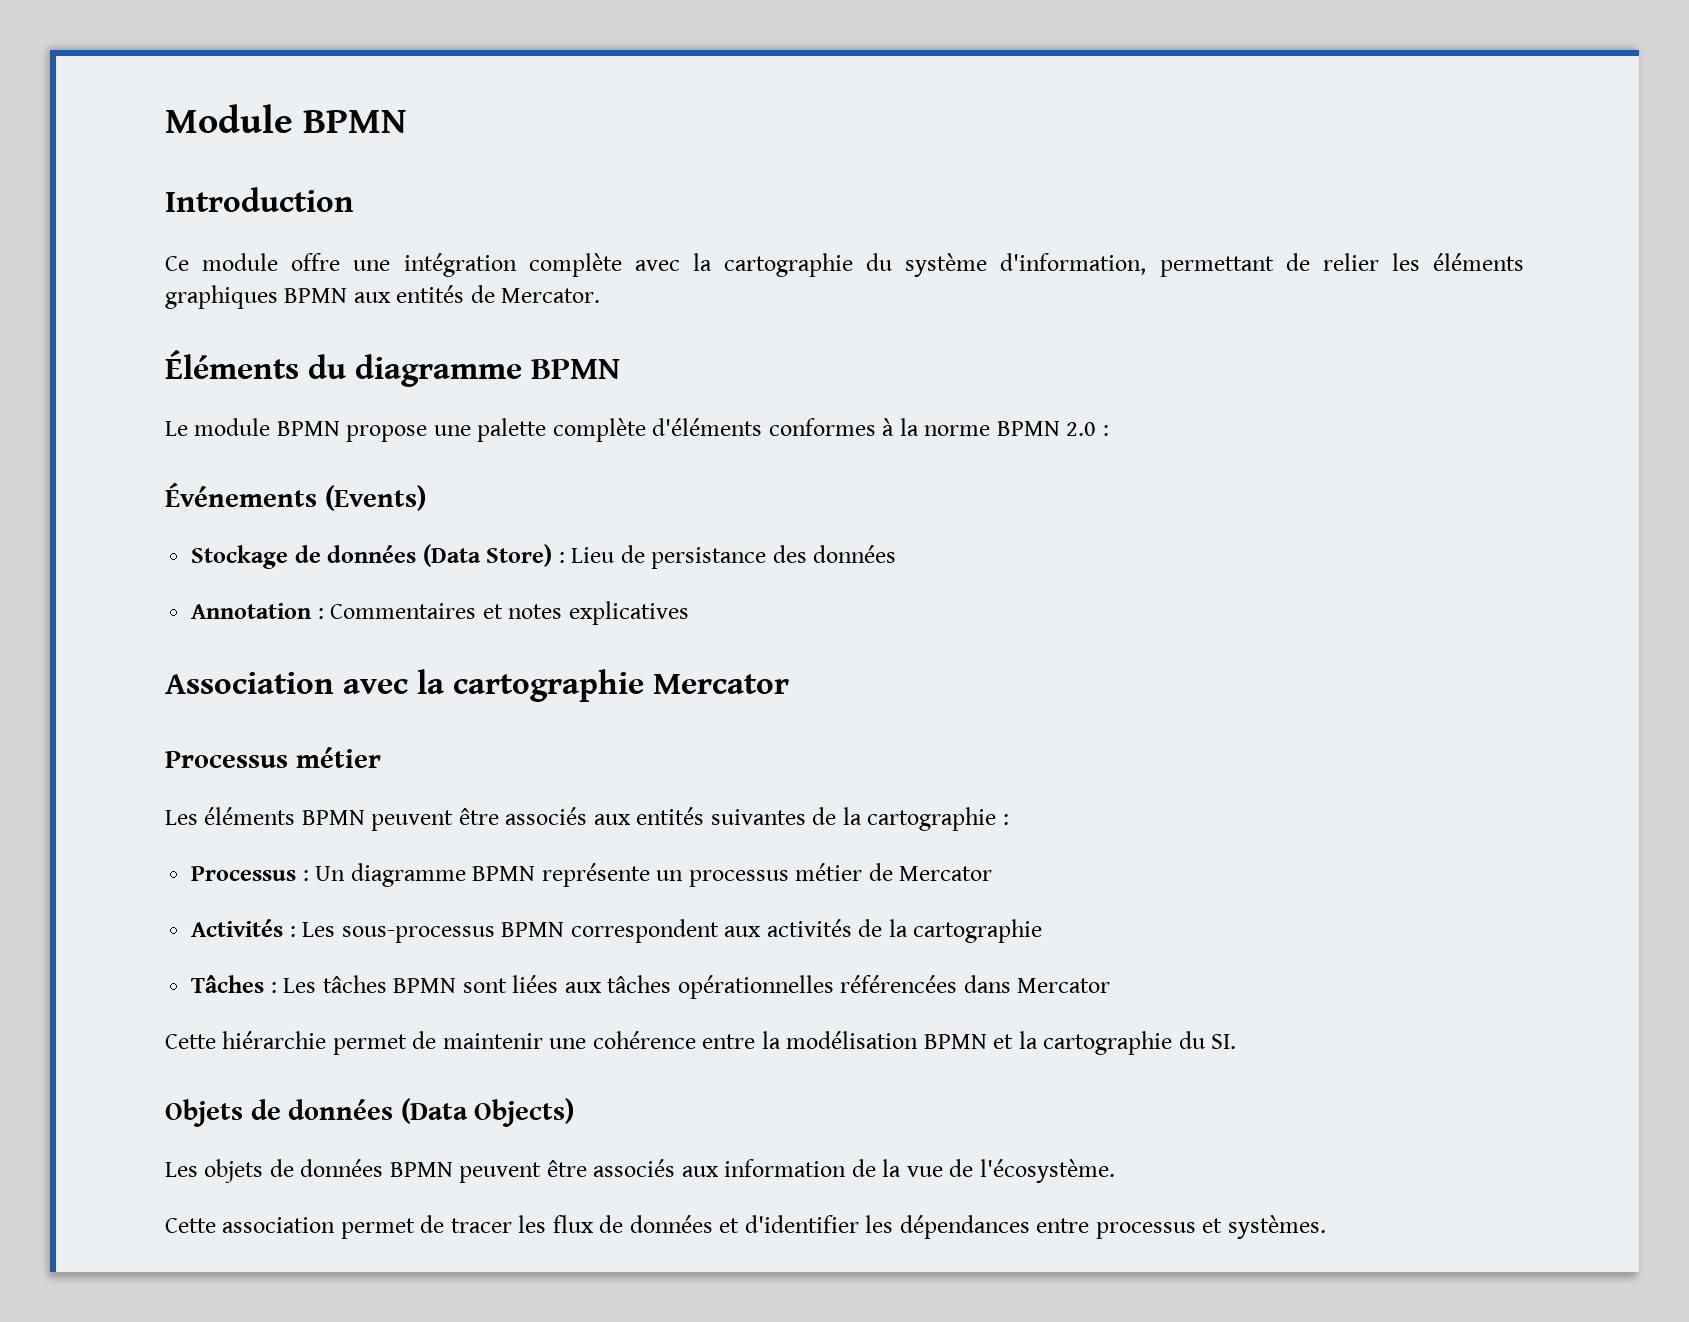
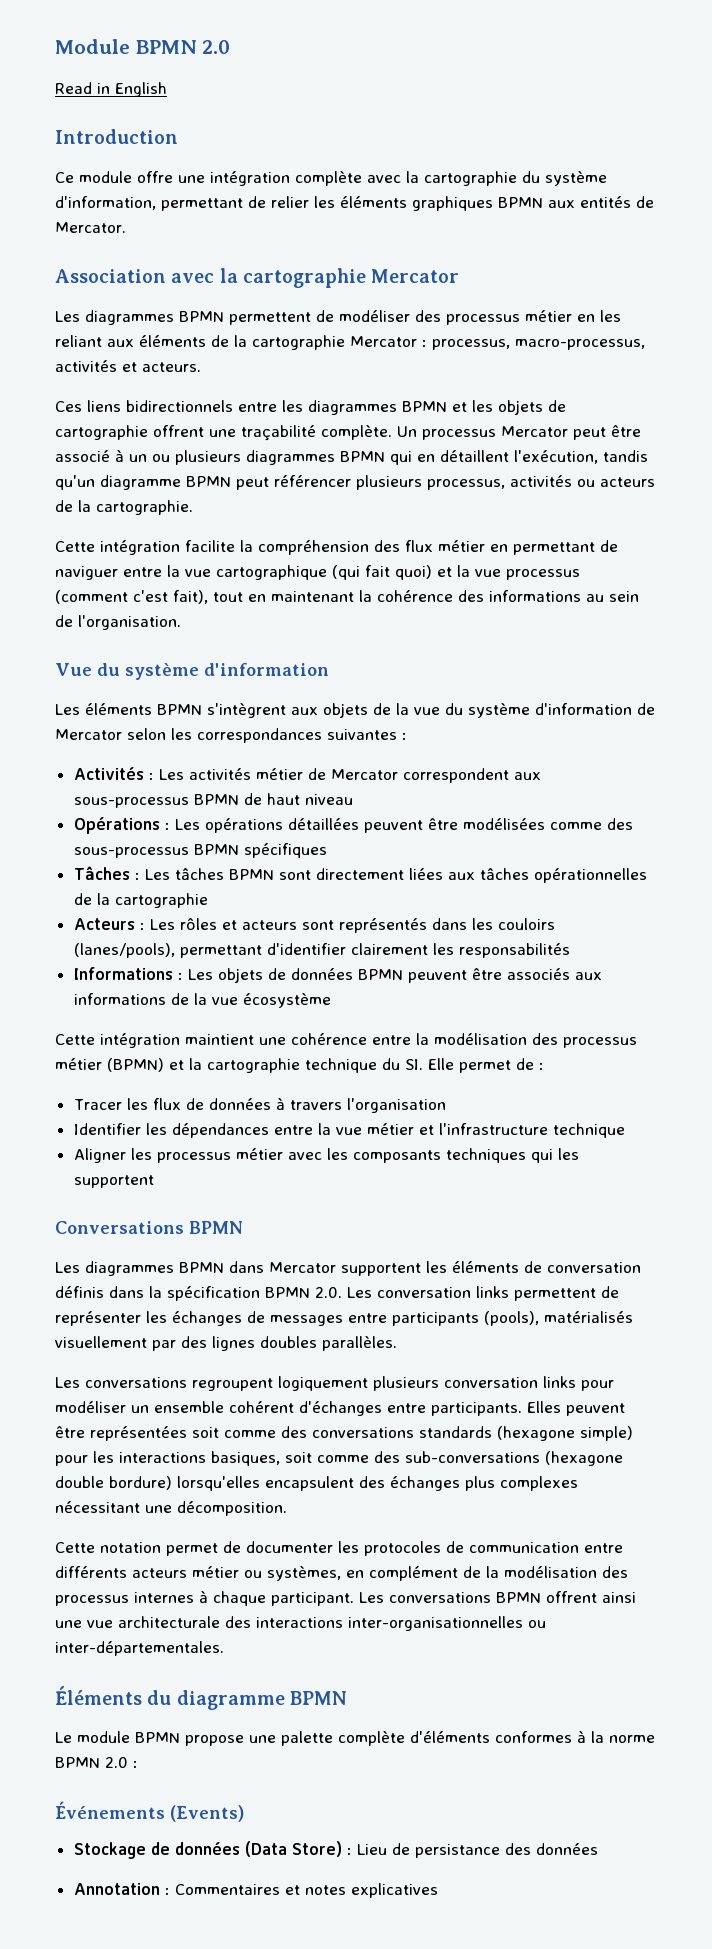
(407, 121) none -> [202,40,231,54] [55,82,167,97] 2.0 // Read in English
(601, 295) none -> [55,268,460,288] [55,310,621,325] [55,335,645,350] [55,360,201,372] [55,400,566,415] [55,425,641,441] [55,449,648,465] [55,475,655,490] [55,500,193,515] [55,540,618,555] [55,565,580,580] [55,590,639,604] [55,615,181,630] [55,663,329,680] [55,703,655,718] [55,728,407,743] [73,767,541,783] [73,793,353,808] [73,817,633,834] [73,843,327,858] [73,866,647,883] [73,893,208,908] [73,918,555,933] [73,943,570,958] [73,967,602,983] [73,993,331,1008] [55,1033,637,1048] [55,1058,544,1073] [73,1097,446,1113] [73,1123,625,1138] [73,1148,579,1163] [73,1175,154,1188] [55,1221,243,1234] [55,1261,641,1276] [55,1286,619,1301] [55,1311,633,1326] [55,1336,397,1351] [55,1376,614,1391] [55,1401,625,1416] [55,1426,633,1441] [55,1451,623,1466] [55,1476,578,1491] [55,1501,287,1516] [55,1541,623,1556] [55,1566,628,1581] [55,1590,636,1606] [55,1616,546,1631] [55,1641,224,1656] // Association avec la cartographie Mercator // Les diagrammes BPMN permettent de modéliser des processus métier en les reliant aux éléments de la cartographie Mercator : processus, macro-processus, activités et acteurs. // Ces liens bidirectionnels entre les diagrammes BPMN et les objets de cartographie offrent une traçabilité complète. Un processus Mercator peut être associé à un ou plusieurs diagrammes BPMN qui en détaillent l'exécution, tandis qu'un diagramme BPMN peut référencer plusieurs processus, activités ou acteurs de la cartographie. // Cette intégration facilite la compréhension des flux métier en permettant de naviguer entre la vue cartographique (qui fait quoi) et la vue processus (comment c'est fait), tout en maintenant la cohérence des informations au sein de l'organisation. // Vue du système d'information // Les éléments BPMN s'intègrent aux objets de la vue du système d'information de Mercator selon les correspondances suivantes : // Activités : Les activités métier de Mercator correspondent aux sous-processus BPMN de haut niveau // Opérations : Les opérations détaillées peuvent être modélisées comme des sous-processus BPMN spécifiques // Tâches : Les tâches BPMN sont directement liées aux tâches opérationnelles de la cartographie // Acteurs : Les rôles et acteurs sont représentés dans les couloirs (lanes/pools), permettant d'identifier clairement les responsabilités // Informations : Les objets de données BPMN peuvent être associés aux informations de la vue écosystème // Cette intégration maintient une cohérence entre la modélisation des processus métier (BPMN) et la cartographie technique du SI. Elle permet de : // Tracer les flux de données à travers l'organisation // Identifier les dépendances entre la vue métier et l'infrastructure technique // Aligner les processus métier avec les composants techniques qui les supportent // Conversations BPMN // Les diagrammes BPMN dans Mercator supportent les éléments de conversation définis dans la spécification BPMN 2.0. Les conversation links permettent de représenter les échanges de messages entre participants (pools), matérialisés visuellement par des lignes doubles parallèles. // Les conversations regroupent logiquement plusieurs conversation links pour modéliser un ensemble cohérent d'échanges entre participants. Elles peuvent être représentées soit comme des conversations standards (hexagone simple) pour les interactions basiques, soit comme des sub-conversations (hexagone double bordure) lorsqu'elles encapsulent des échanges plus complexes nécessitant une décomposition. // Cette notation permet de documenter les protocoles de communication entre différents acteurs métier ou systèmes, en complément de la modélisation des processus internes à chaque participant. Les conversations BPMN offrent ainsi une vue architecturale des interactions inter-organisationnelles ou inter-départementales.
[165,669,789,702] [165,747,381,768] [165,807,1009,831] [191,863,993,887] [191,919,1043,943] [191,975,1111,999] [165,1031,1237,1055] [165,1098,575,1127] [165,1159,1115,1183] [165,1215,1326,1239] // Association avec la cartographie Mercator // Processus métier // Les éléments BPMN peuvent être associés aux entités suivantes de la cartographie : // Processus : Un diagramme BPMN représente un processus métier de Mercator // Activités : Les sous-processus BPMN correspondent aux activités de la cartographie // Tâches : Les tâches BPMN sont liées aux tâches opérationnelles référencées dans Mercator // Cette hiérarchie permet de maintenir une cohérence entre la modélisation BPMN et la cartographie du SI. // Objets de données (Data Objects) // Les objets de données BPMN peuvent être associés aux information de la vue de l'écosystème. // Cette association permet de tracer les flux de données et d'identifier les dépendances entre processus et systèmes. -> (438, 1890) none

